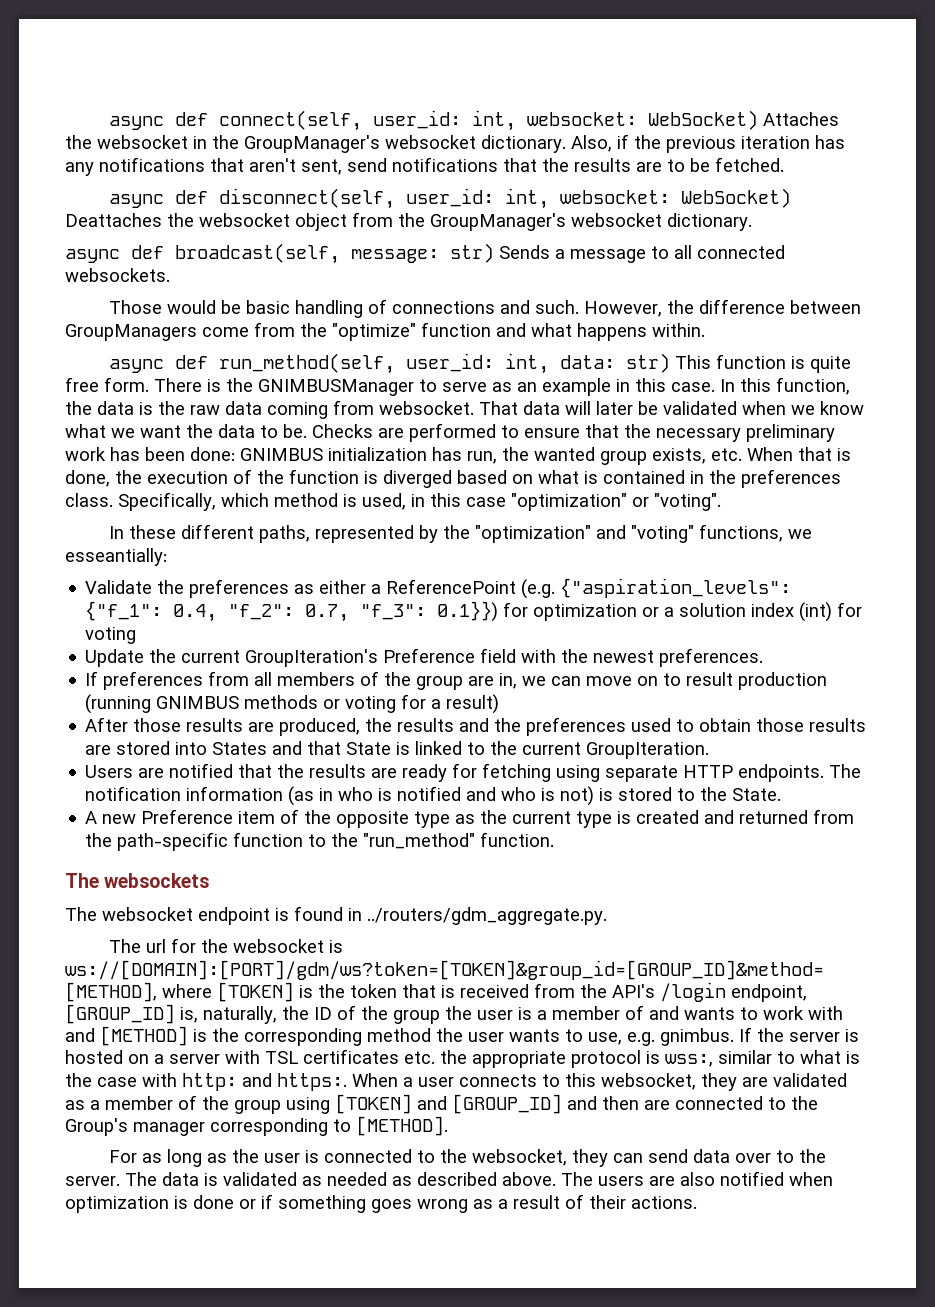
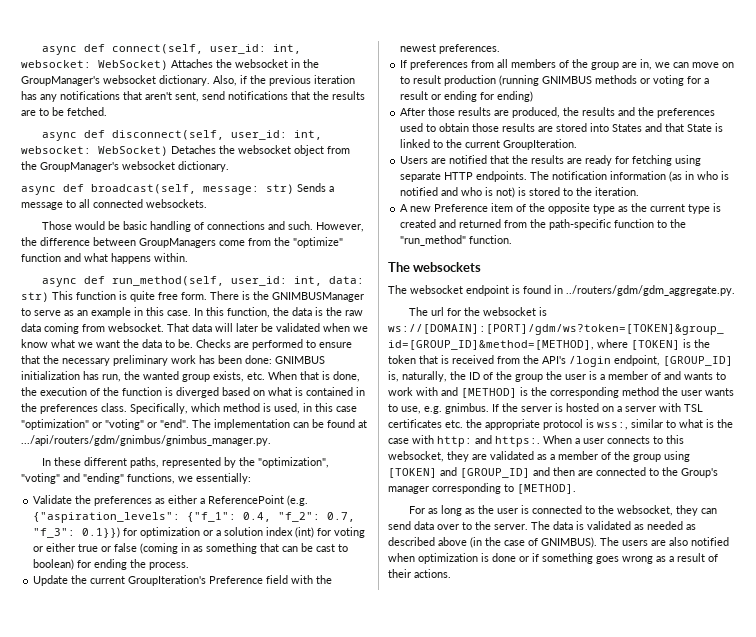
[65,213,162,227] Deattaches -> [171,145,216,154] Detaches
[654,493,721,511] "voting". -> [105,419,367,430] [21,435,271,446] "voting" or "end". The implementation can be found at .../api/routers/gdm/gnimbus/gnimbus_manager.py.
[475,525,695,543] "optimization" and "voting" -> [258,457,330,468] [21,473,124,484] "optimization", "voting" and "ending"
[65,548,167,566] esseantially: -> [196,473,251,484] essentially:
(137, 635) none -> [33,543,349,554] [33,559,190,570] or either true or false (coming in as something that can be cast to boolean) for ending the process.
[446,694,500,714] result) -> [400,91,534,102] result or ending for ending)
[732,788,782,801] State. -> [595,187,640,196] iteration.
[367,907,607,925] ../routers/gdm_aggregate.py. -> [566,285,735,296] ../routers/gdm/gdm_aggregate.py.
[502,1172,556,1186] above. -> [438,537,597,548] above (in the case of GNIMBUS).

